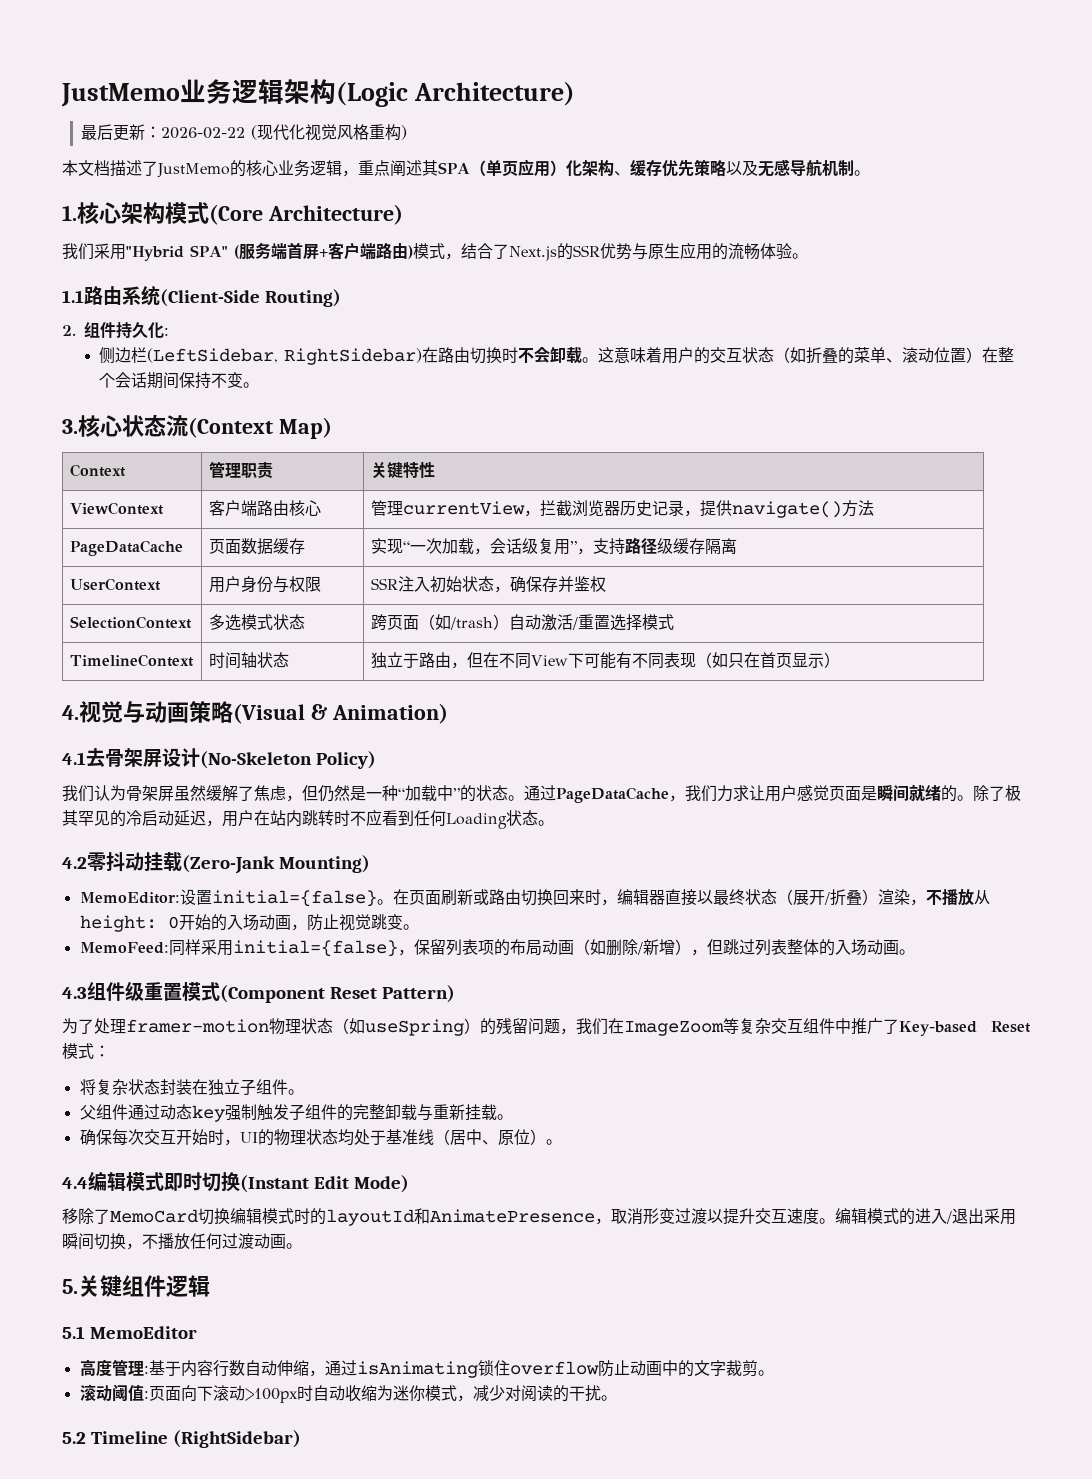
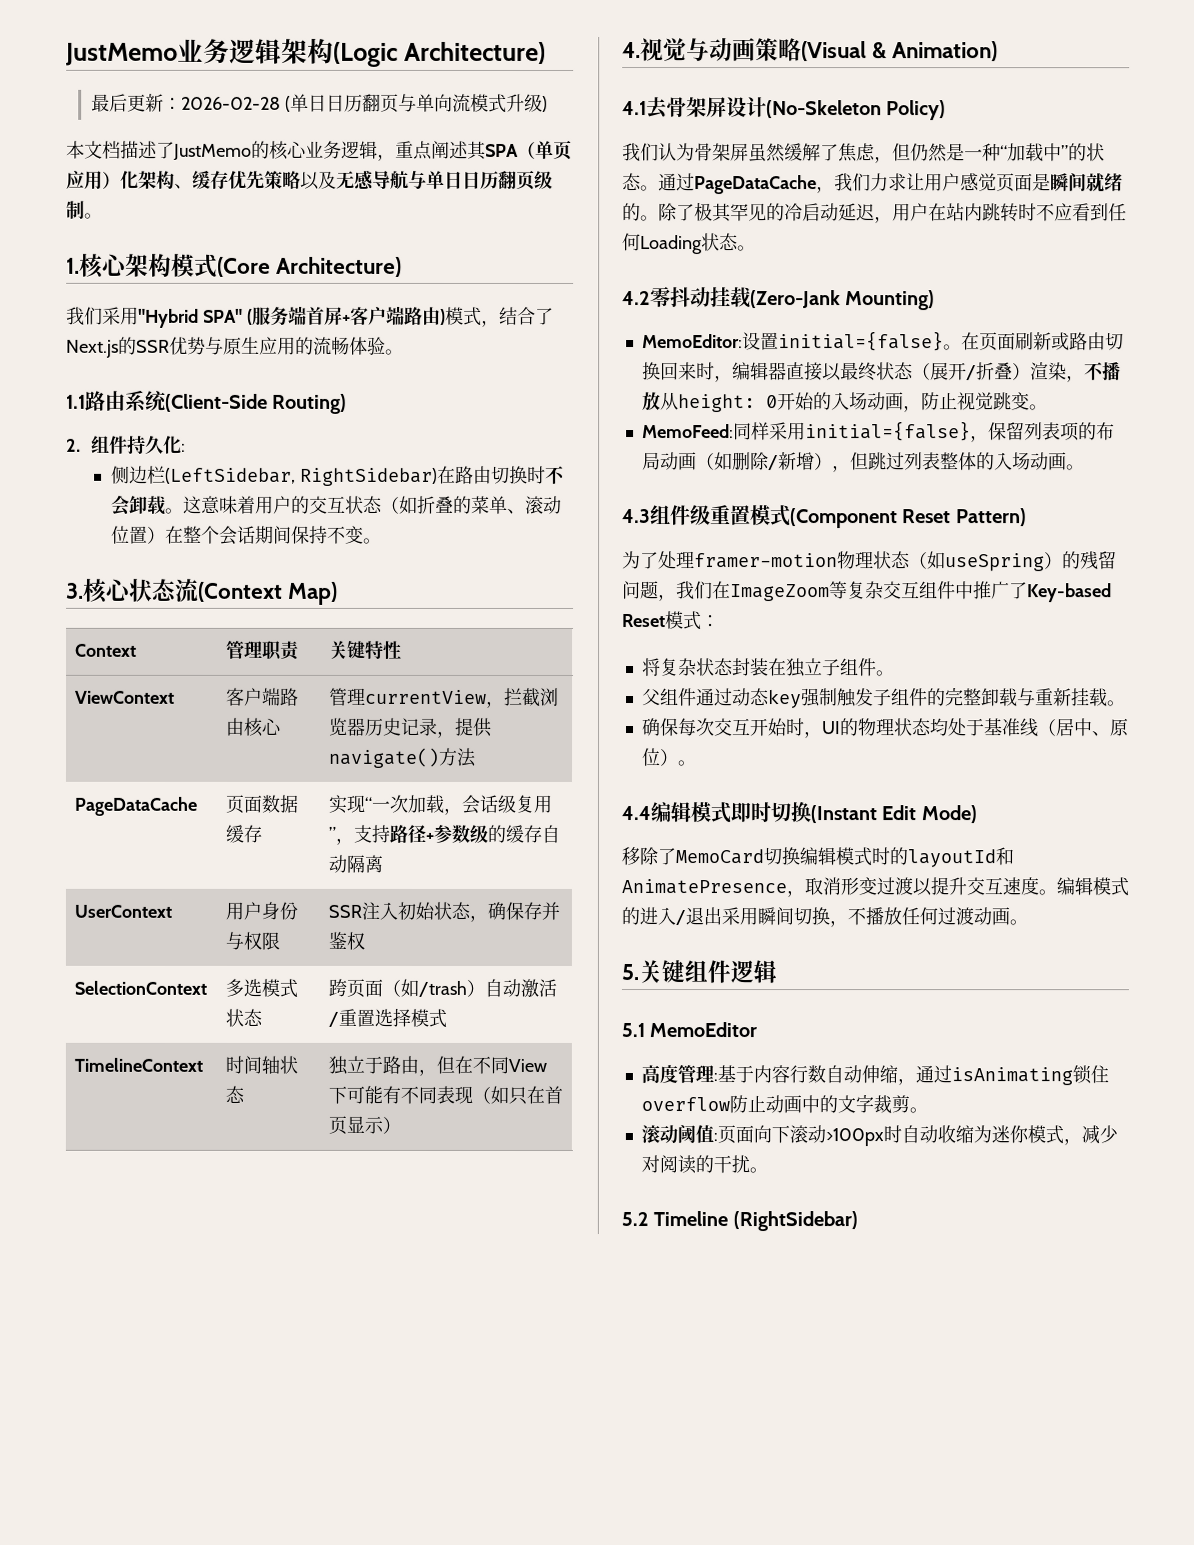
[161,124,402,141] 2026-02-22 (现代化视觉风格重构 -> [180,93,543,113] 2026-02-28 (单日日历翻页与单向流模式升级
[821,160,838,176] 机 -> [408,169,553,190] 与单日日历翻页级
[656,538,705,554] 级缓存 -> [425,824,561,843] [328,854,348,873] +参数级的缓存自动

